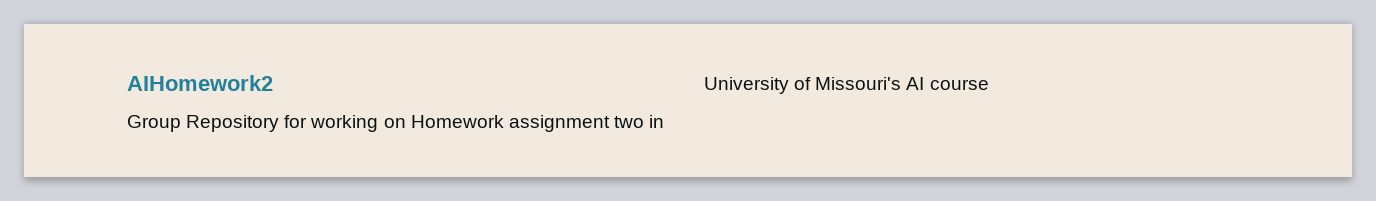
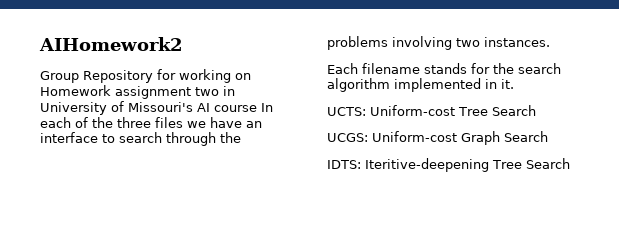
(989, 84) none -> [261,103,273,112] [40,117,262,128] [40,132,241,146] [327,36,550,50] [327,63,561,74] [327,78,514,92] [327,105,536,116] [327,131,548,145] [327,158,570,172] In each of the three files we have an interface to search through the problems involving two instances. // Each filename stands for the search algorithm implemented in it. // UCTS: Uniform-cost Tree Search // UCGS: Uniform-cost Graph Search // IDTS: Iteritive-deepening Tree Search

